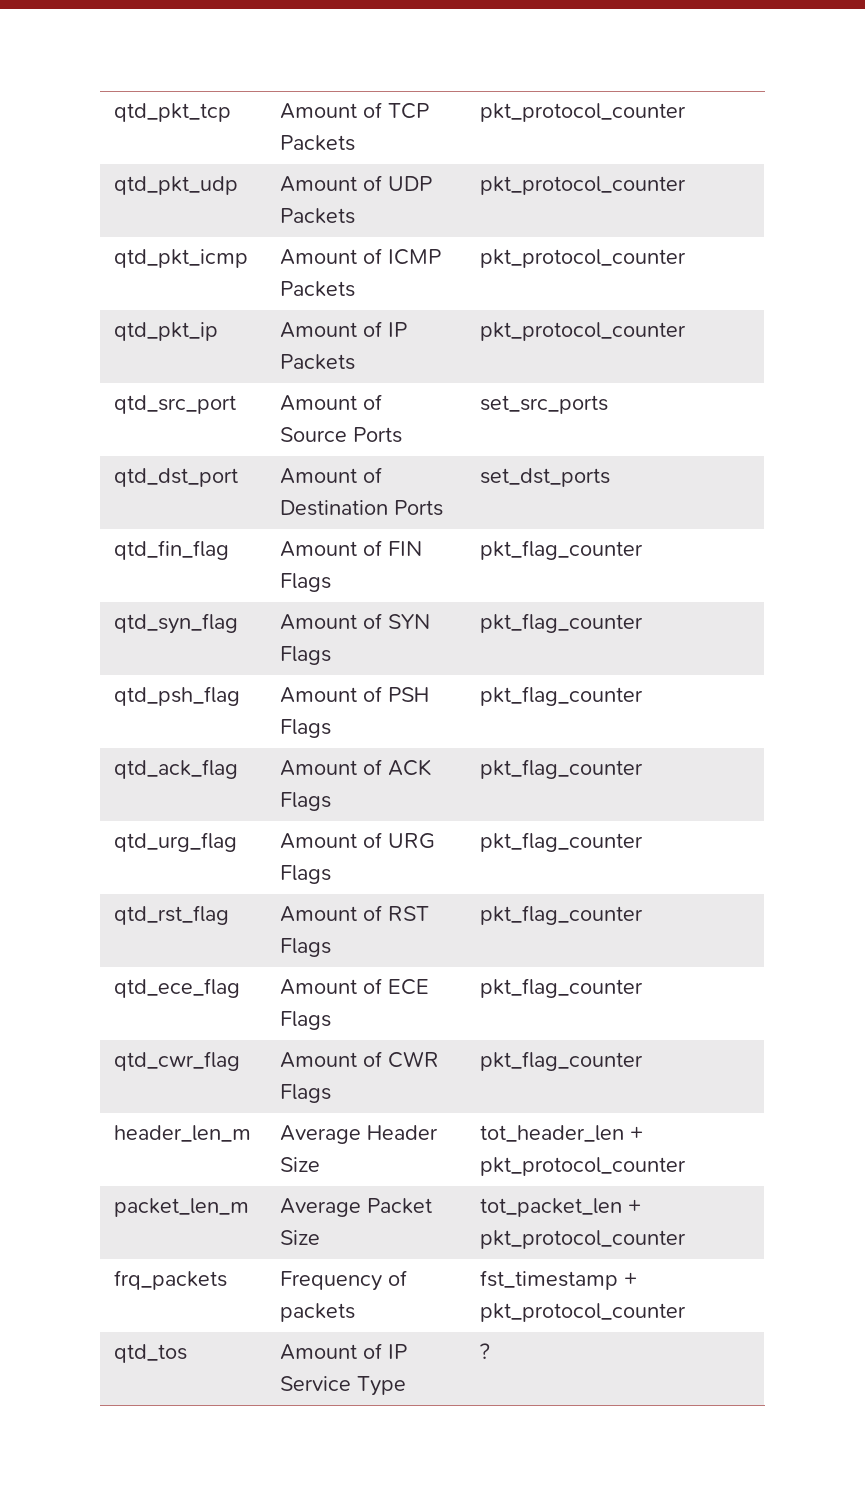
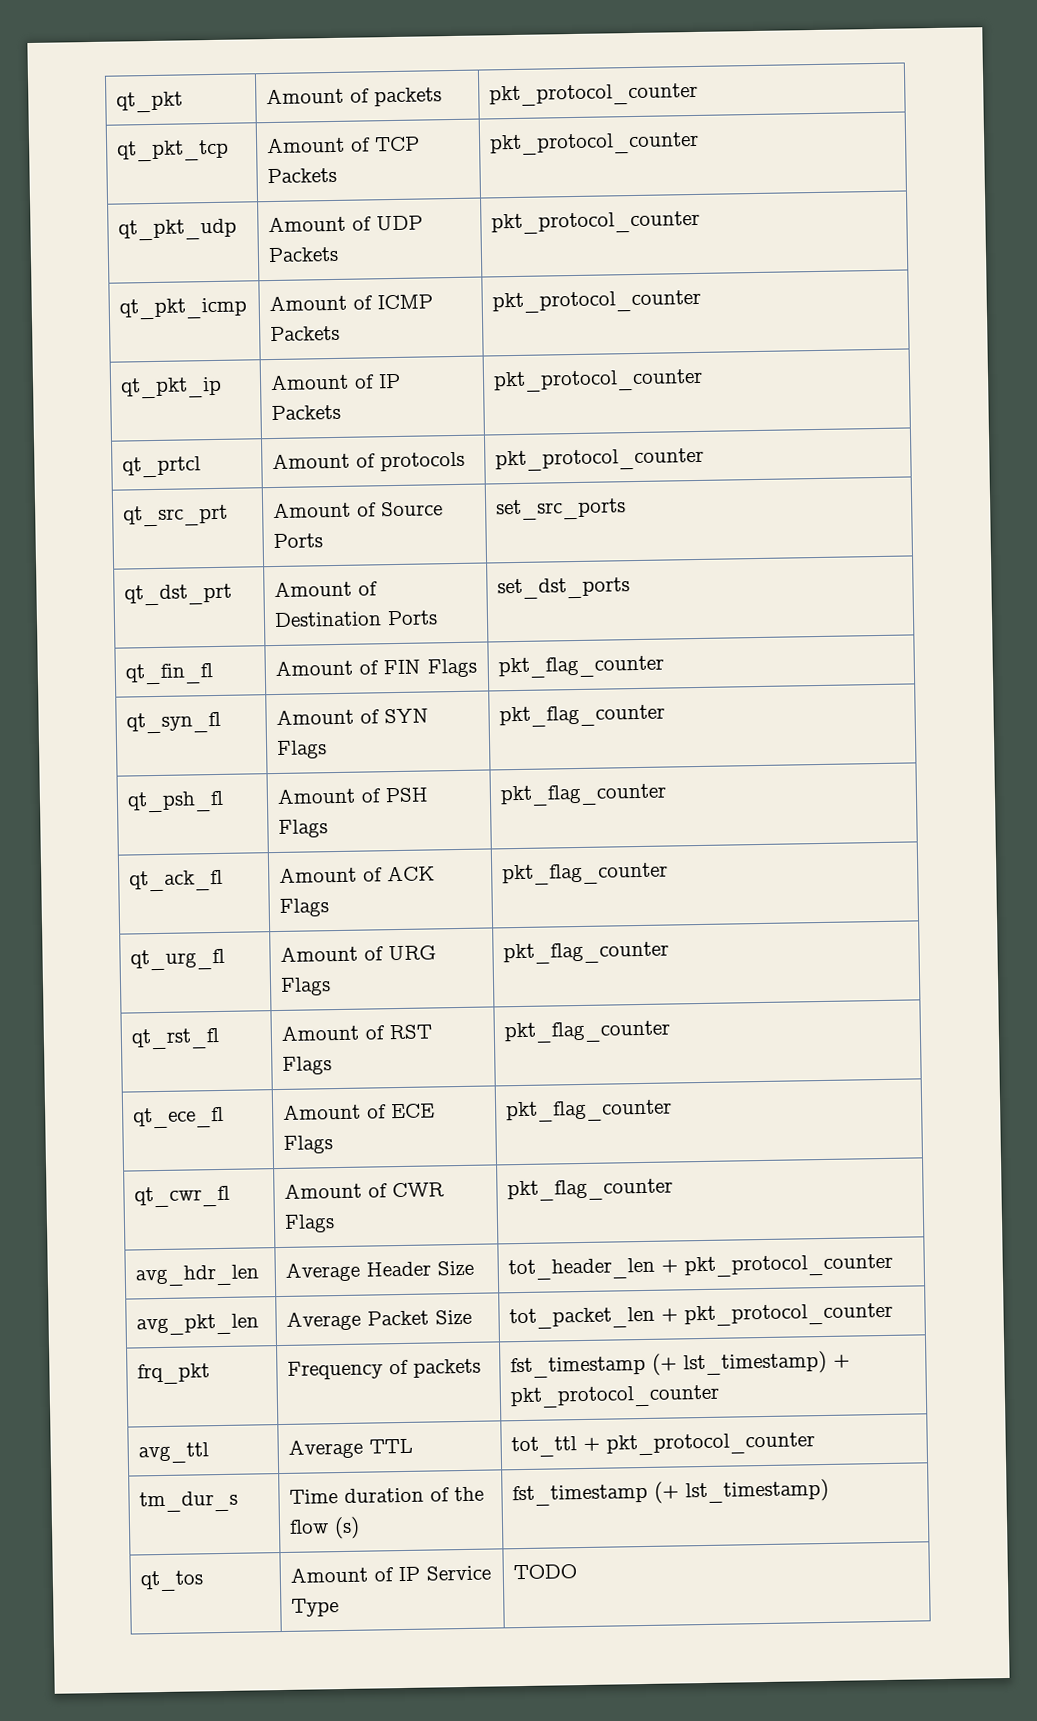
[114,103,232,122] qtd_pkt_tcp -> [116,91,184,113] [266,87,443,107] [489,82,699,107] [117,139,230,162] qt_pkt | Amount of packets | pkt_protocol_counter // qt_pkt_tcp
[114,176,239,195] qtd_pkt_udp -> [118,218,238,241] qt_pkt_udp
[114,249,249,268] qtd_pkt_icmp -> [119,297,248,320] qt_pkt_icmp
[114,322,219,341] qtd_pkt_ip -> [120,376,223,399] qt_pkt_ip
[114,395,237,414] qtd_src_port -> [122,456,202,478] [272,451,466,472] [495,447,705,472] [123,504,229,527] qt_prtcl | Amount of protocols | pkt_protocol_counter // qt_src_prt
[114,468,239,487] qtd_dst_port -> [124,583,233,606] qt_dst_prt
[114,540,230,560] qtd_fin_flag -> [125,663,215,685] qt_fin_fl
[114,613,239,634] qtd_syn_flag -> [126,711,222,734] qt_syn_fl
[114,686,241,706] qtd_psh_flag -> [127,790,225,813] qt_psh_fl
[114,759,239,779] qtd_ack_flag -> [129,869,224,892] qt_ack_fl
[114,832,238,852] qtd_urg_flag -> [130,948,226,971] qt_urg_fl
[114,905,230,925] qtd_rst_flag -> [131,1027,221,1050] qt_rst_fl
[114,978,241,998] qtd_ece_flag -> [133,1106,225,1129] qt_ece_fl
[114,1051,241,1071] qtd_cwr_flag -> [134,1185,231,1208] qt_cwr_fl
[114,1125,252,1142] header_len_m -> [135,1264,260,1287] avg_hdr_len
[114,1198,250,1217] packet_len_m -> [136,1313,260,1336] avg_pkt_len
[114,1270,228,1290] frq_packets -> [137,1363,211,1385] frq_pkt
[624,1272,638,1286] [480,1303,687,1322] [114,1344,188,1363] + pkt_protocol_counter // qtd_tos -> [652,1350,851,1376] [510,1384,721,1409] [138,1442,210,1464] [288,1438,414,1459] [511,1432,816,1458] [139,1490,239,1513] [289,1486,485,1504] [289,1516,361,1540] [512,1478,830,1507] [140,1570,205,1592] (+ lst_timestamp) + pkt_protocol_counter // avg_ttl | Average TTL | tot_ttl + pkt_protocol_counter // tm_dur_s | Time duration of the flow (s) | fst_timestamp (+ lst_timestamp) // qt_tos
[479,1343,491,1359] ? -> [513,1564,578,1580] TODO

